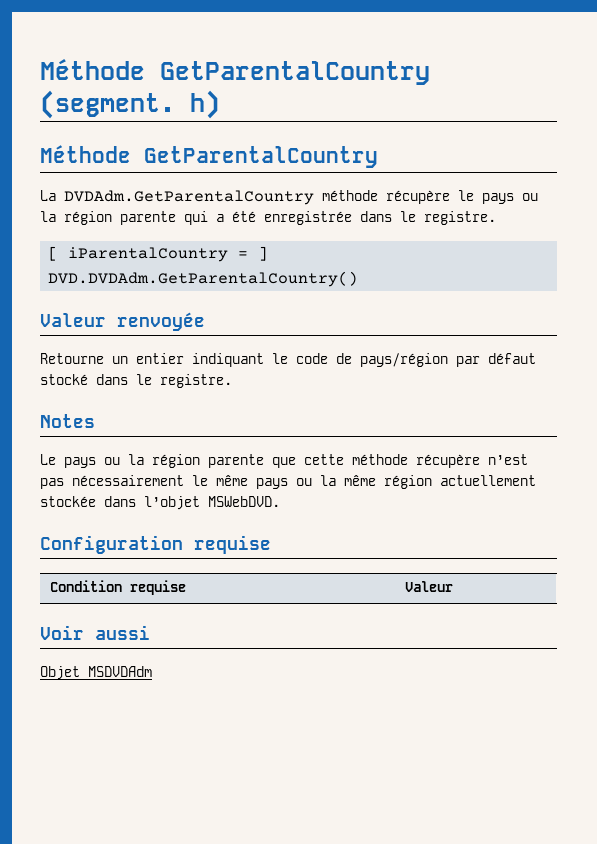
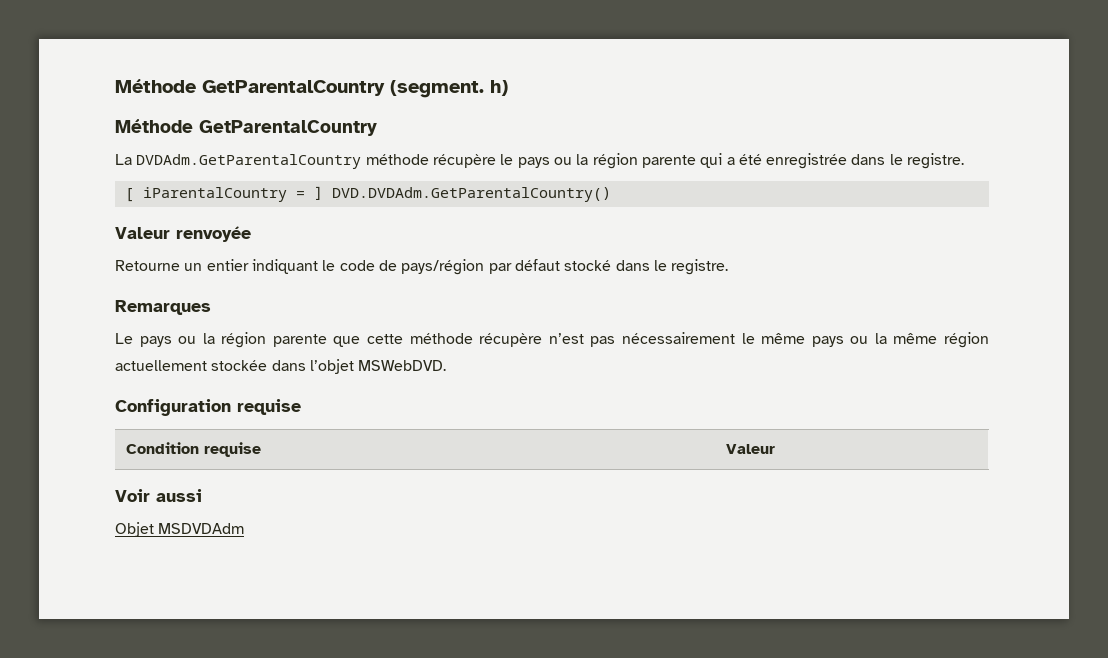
[40,414,95,428] Notes -> [115,300,211,315] Remarques

